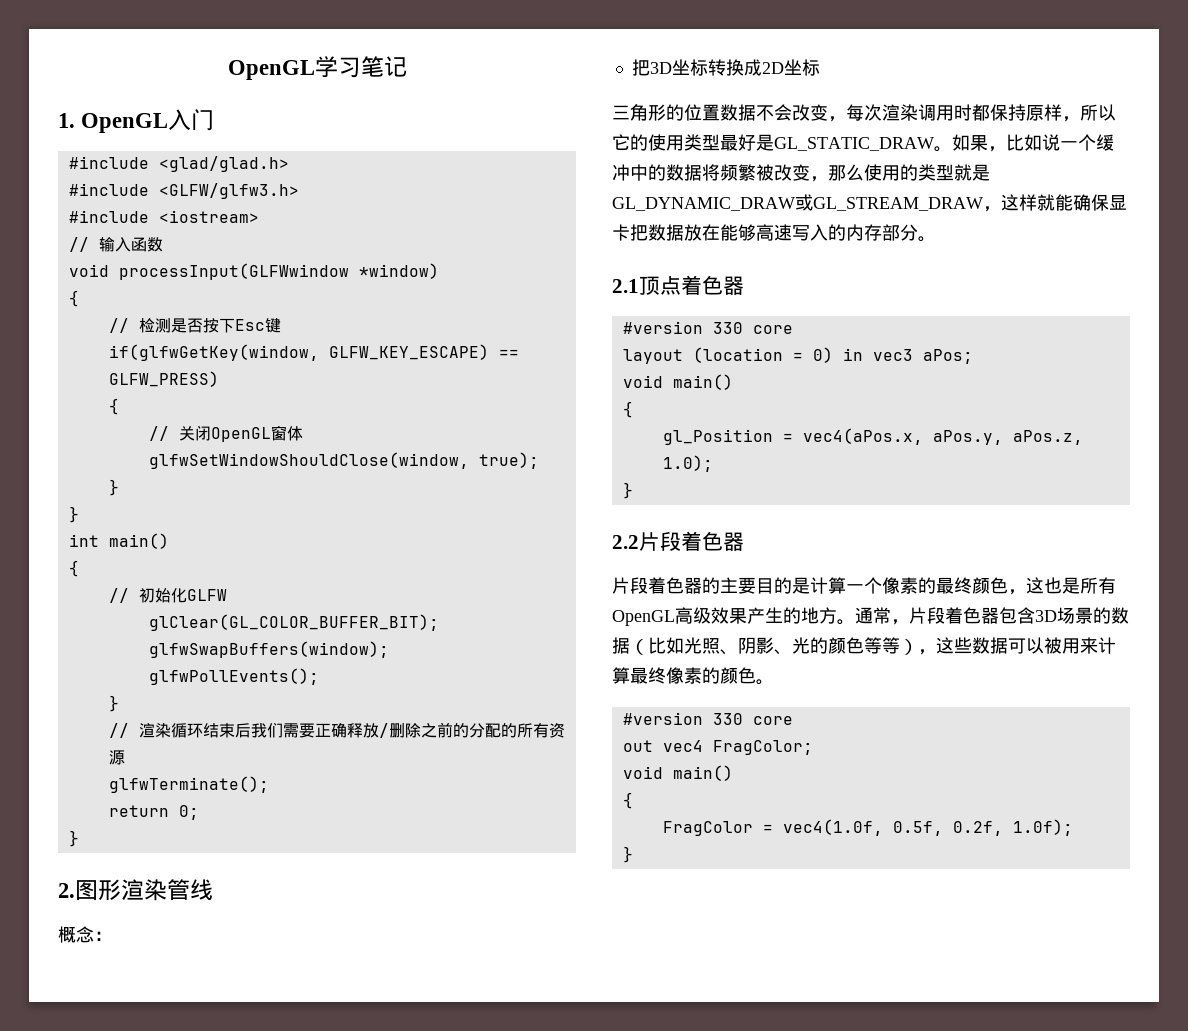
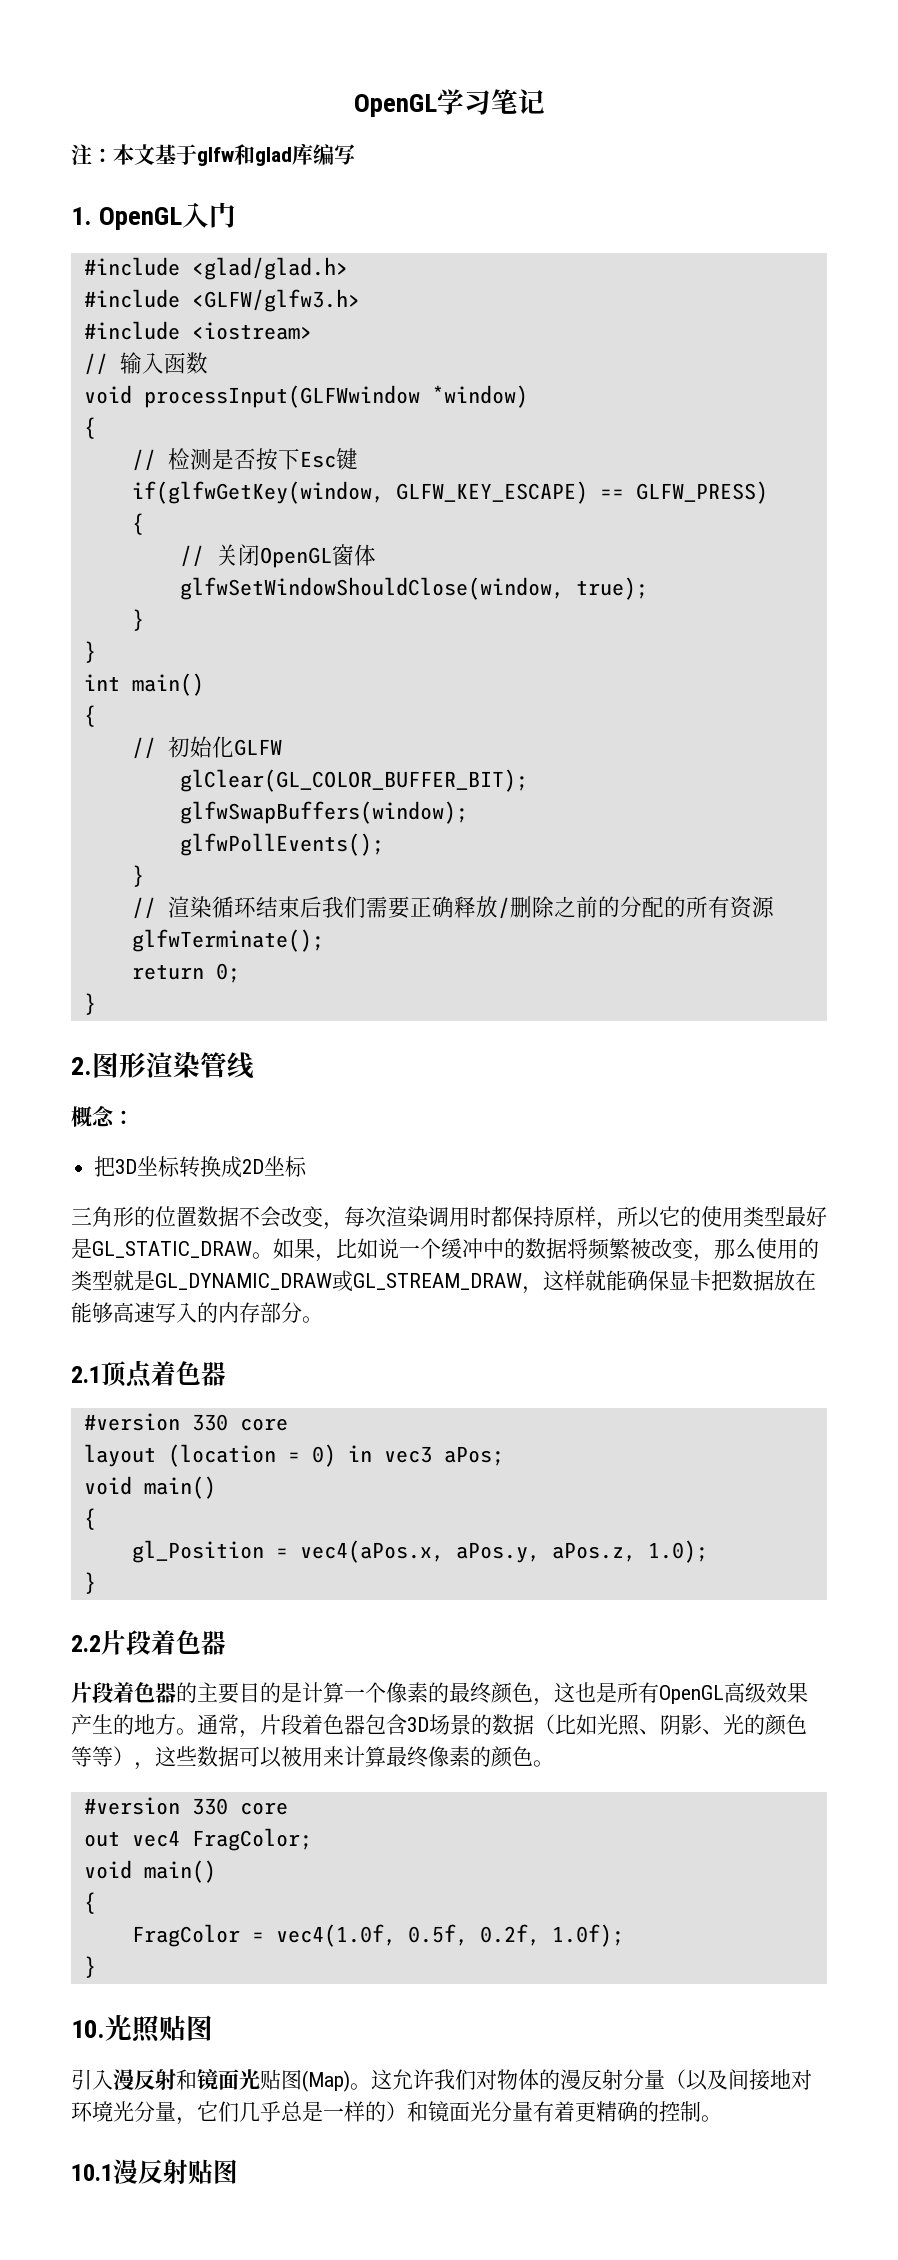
(407, 66) none -> [71,143,355,166] // 注：本文基于glfw和glad库编写
(633, 854) none -> [71,2014,213,2043] [71,2069,812,2092] [71,2101,722,2125] [71,2159,238,2184] // 10.光照贴图 // 引入漫反射和镜面光贴图(Map)。这允许我们对物体的漫反射分量（以及间接地对环境光分量，它们几乎总是一样的）和镜面光分量有着更精确的控制。 // 10.1漫反射贴图

